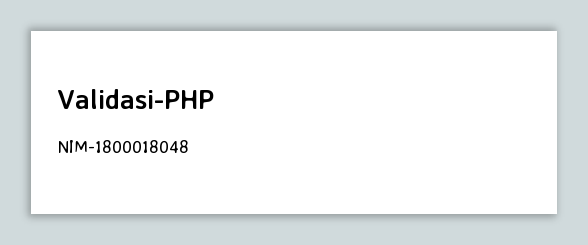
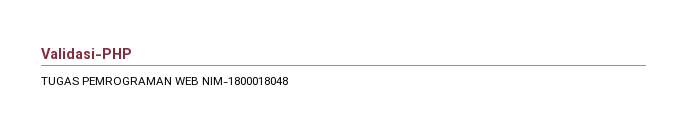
(214, 99) none -> [41,77,200,85] TUGAS PEMROGRAMAN WEB

